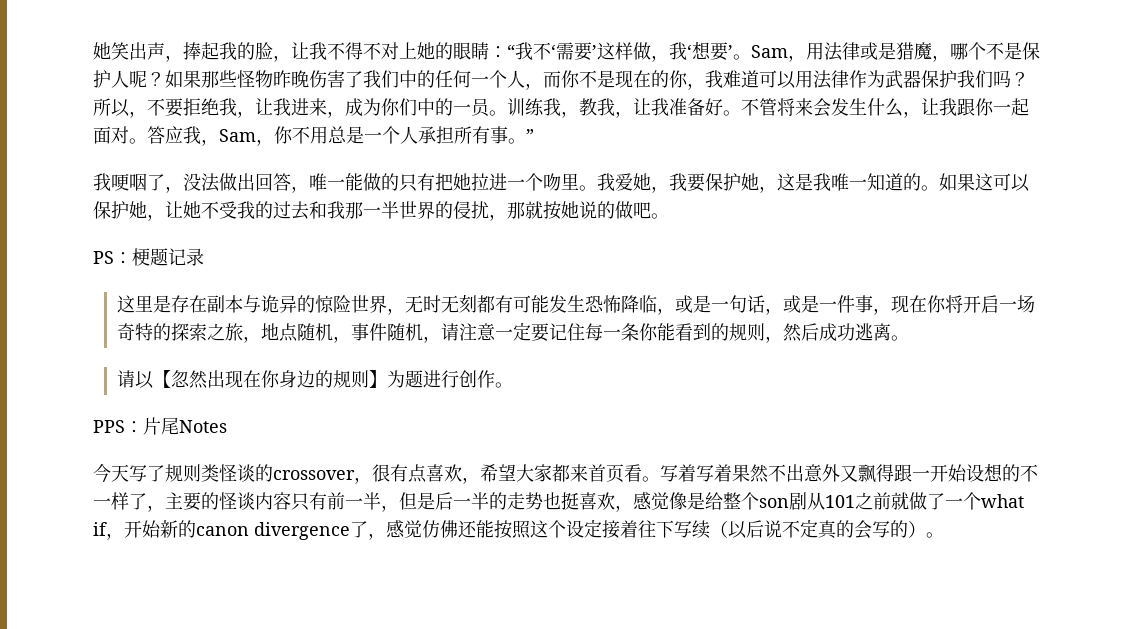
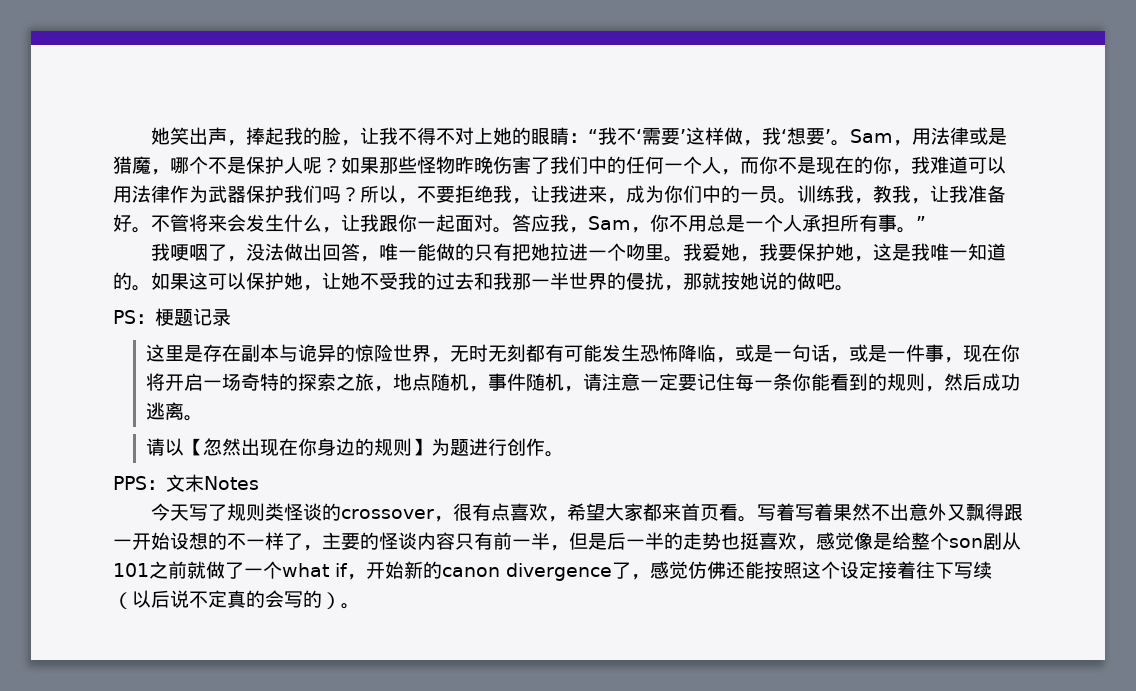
[143,417,179,435] 片尾 -> [166,474,204,492] 文末

